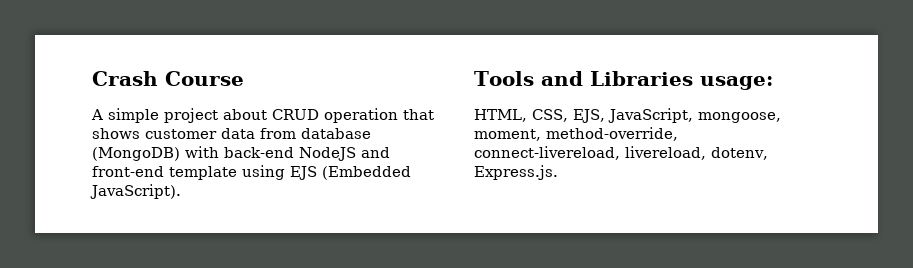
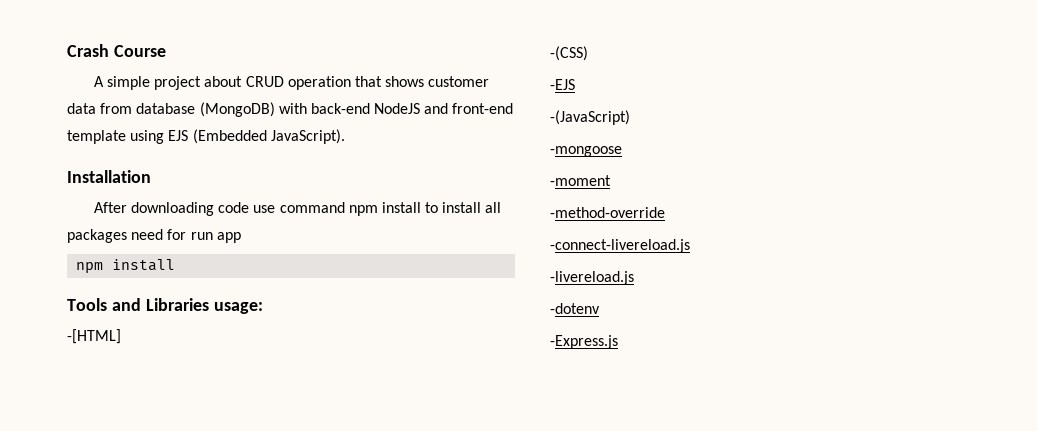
[474,71,773,90] [474,108,781,123] [474,127,678,141] [474,146,768,160] [474,165,558,180] Tools and Libraries usage: // HTML, CSS, EJS, JavaScript, mongoose, moment, method-override, connect-livereload, livereload, dotenv, Express.js. -> [67,170,151,183] [93,202,502,216] [67,229,241,243] [76,259,176,273] [67,298,263,314] [67,329,121,344] [550,46,588,61] [550,79,575,90] [550,110,630,125] [550,146,622,157] [550,175,611,186] [550,207,665,218] [550,239,690,253] [550,271,634,285] [550,303,600,314] [550,335,618,349] Installation // After downloading code use command npm install to install all packages need for run app // npm install // Tools and Libraries usage: // -[HTML] // -(CSS) // -EJS // -(JavaScript) // -mongoose // -moment // -method-override // -connect-livereload.js // -livereload.js // -dotenv // -Express.js

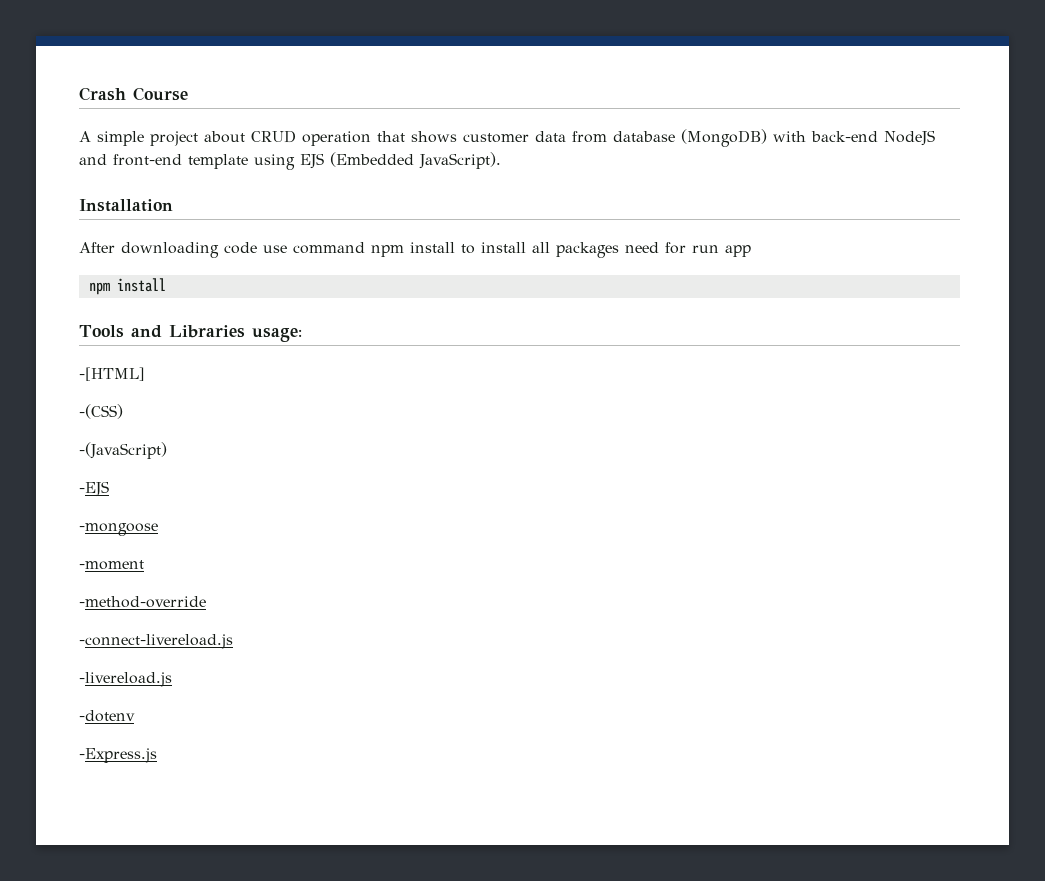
(588, 53) none -> [79,442,167,459] // -(JavaScript)
[550,110,630,125] // -(JavaScript) -> (109, 489) none

